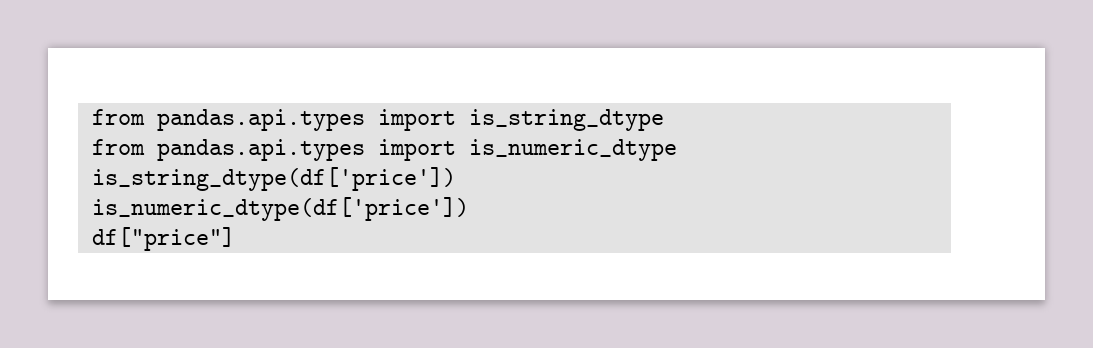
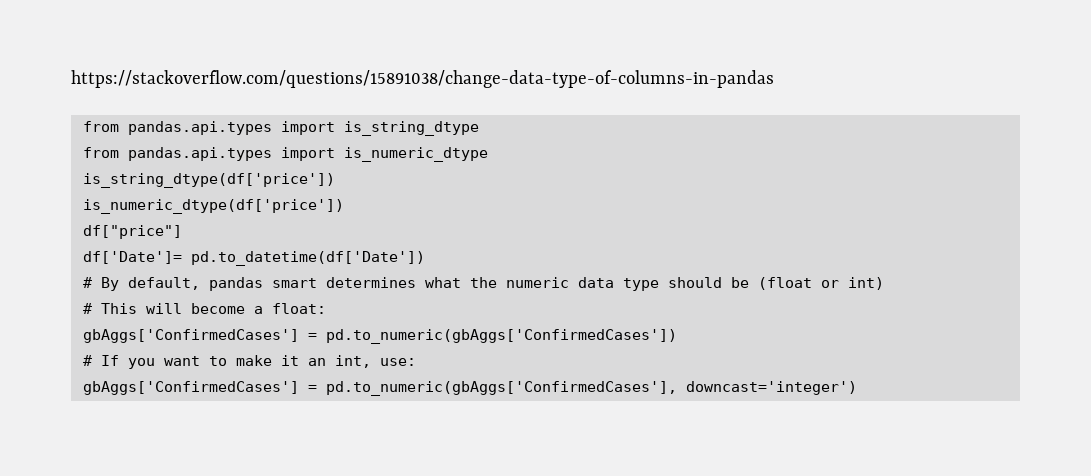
(91, 117) none -> [71,70,774,88] https://stackoverflow.com/questions/15891038/change-data-type-of-columns-in-pandas //
(235, 239) none -> [82,251,425,266] [82,277,884,291] [82,303,326,314] [82,329,677,344] [82,355,416,369] [82,381,857,396] // df['Date']= pd.to_datetime(df['Date']) // # By default, pandas smart determines what the numeric data type should be (float or int) // # This will become a float: // gbAggs['ConfirmedCases'] = pd.to_numeric(gbAggs['ConfirmedCases']) // # If you want to make it an int, use: // gbAggs['ConfirmedCases'] = pd.to_numeric(gbAggs['ConfirmedCases'], downcast='integer')

